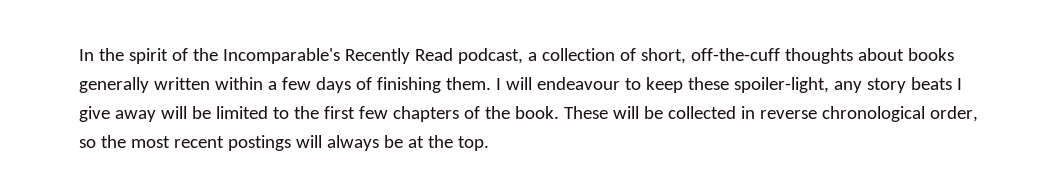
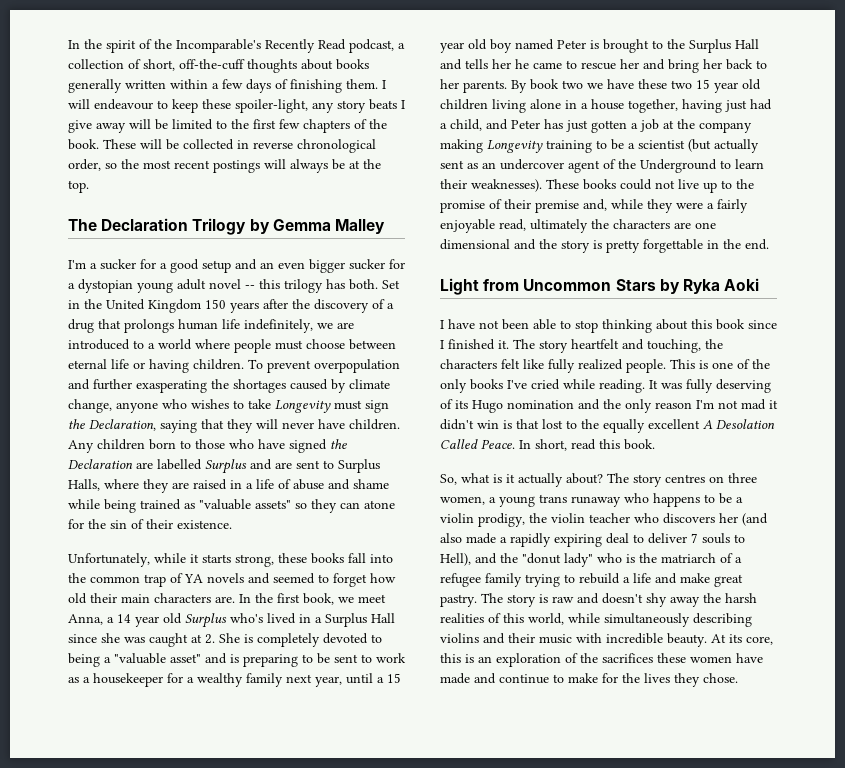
(489, 143) none -> [68,218,385,235] [68,259,405,273] [68,279,400,293] [68,299,394,313] [68,319,354,333] [68,339,396,353] [68,359,400,373] [68,379,390,393] [68,399,389,413] [68,419,400,433] [68,439,347,453] [68,459,380,474] [68,479,389,493] [68,499,395,513] [68,519,232,529] [68,553,393,567] [68,573,396,587] [68,593,386,605] [68,613,395,628] [68,633,382,647] [68,653,406,667] [68,673,401,687] [440,39,759,53] [440,59,767,73] [440,79,761,93] [440,99,772,113] [440,119,752,133] [440,139,759,153] [440,159,764,173] [440,179,754,193] [440,199,748,213] [440,219,716,233] [440,239,769,253] [440,278,760,295] [440,319,777,333] [440,339,723,353] [440,359,770,373] [440,379,771,393] [440,399,778,413] [440,419,775,433] [440,439,655,451] [440,473,757,487] [440,493,743,507] [440,513,768,527] [440,533,745,547] [440,553,742,567] [440,573,743,587] [440,593,757,607] [440,613,752,627] [440,633,773,647] [440,653,763,667] [440,673,738,687] // The Declaration Trilogy by Gemma Malley // I'm a sucker for a good setup and an even bigger sucker for a dystopian young adult novel -- this trilogy has both. Set in the United Kingdom 150 years after the discovery of a drug that prolongs human life indefinitely, we are introduced to a world where people must choose between eternal life or having children. To prevent overpopulation and further exasperating the shortages caused by climate change, anyone who wishes to take Longevity must sign the Declaration, saying that they will never have children. Any children born to those who have signed the Declaration are labelled Surplus and are sent to Surplus Halls, where they are raised in a life of abuse and shame while being trained as "valuable assets" so they can atone for the sin of their existence. // Unfortunately, while it starts strong, these books fall into the common trap of YA novels and seemed to forget how old their main characters are. In the first book, we meet Anna, a 14 year old Surplus who's lived in a Surplus Hall since she was caught at 2. She is completely devoted to being a "valuable asset" and is preparing to be sent to work as a housekeeper for a wealthy family next year, until a 15 year old boy named Peter is brought to the Surplus Hall and tells her he came to rescue her and bring her back to her parents. By book two we have these two 15 year old children living alone in a house together, having just had a child, and Peter has just gotten a job at the company making Longevity training to be a scientist (but actually sent as an undercover agent of the Underground to learn their weaknesses). These books could not live up to the promise of their premise and, while they were a fairly enjoyable read, ultimately the characters are one dimensional and the story is pretty forgettable in the end. // Light from Uncommon Stars by Ryka Aoki // I have not been able to stop thinking about this book since I finished it. The story heartfelt and touching, the characters felt like fully realized people. This is one of the only books I've cried while reading. It was fully deserving of its Hugo nomination and the only reason I'm not mad it didn't win is that lost to the equally excellent A Desolation Called Peace. In short, read this book. // So, what is it actually about? The story centres on three women, a young trans runaway who happens to be a violin prodigy, the violin teacher who discovers her (and also made a rapidly expiring deal to deliver 7 souls to Hell), and the "donut lady" who is the matriarch of a refugee family trying to rebuild a life and make great pastry. The story is raw and doesn't shy away the harsh realities of this world, while simultaneously describing violins and their music with incredible beauty. At its core, this is an exploration of the sacrifices these women have made and continue to make for the lives they chose.

